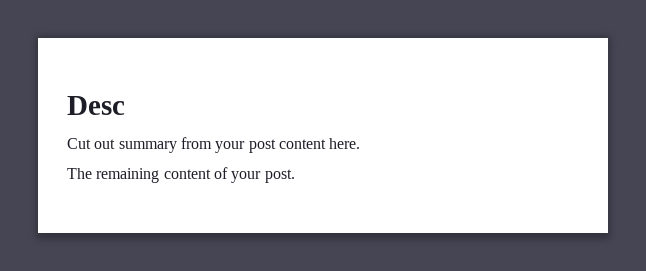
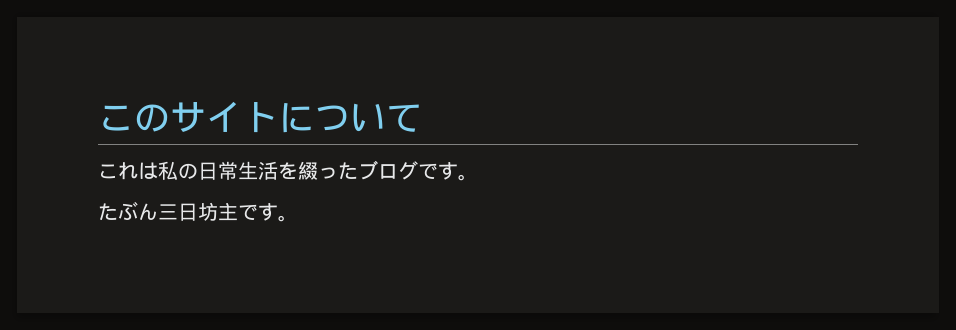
[67,96,125,115] [67,137,361,153] [67,167,295,183] Desc // Cut out summary from your post content here. // The remaining content of your post. -> [98,101,422,133] [98,160,478,181] [98,201,298,222] このサイトについて // これは私の日常生活を綴ったブログです。 // たぶん三日坊主です。

